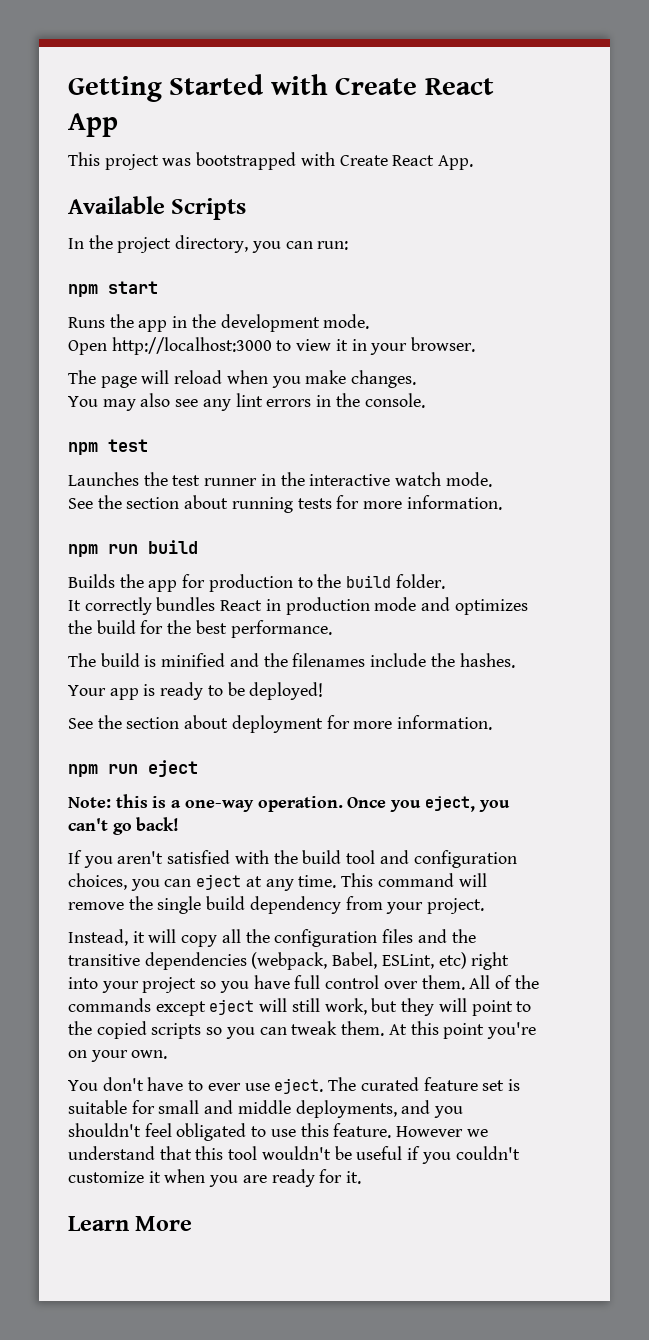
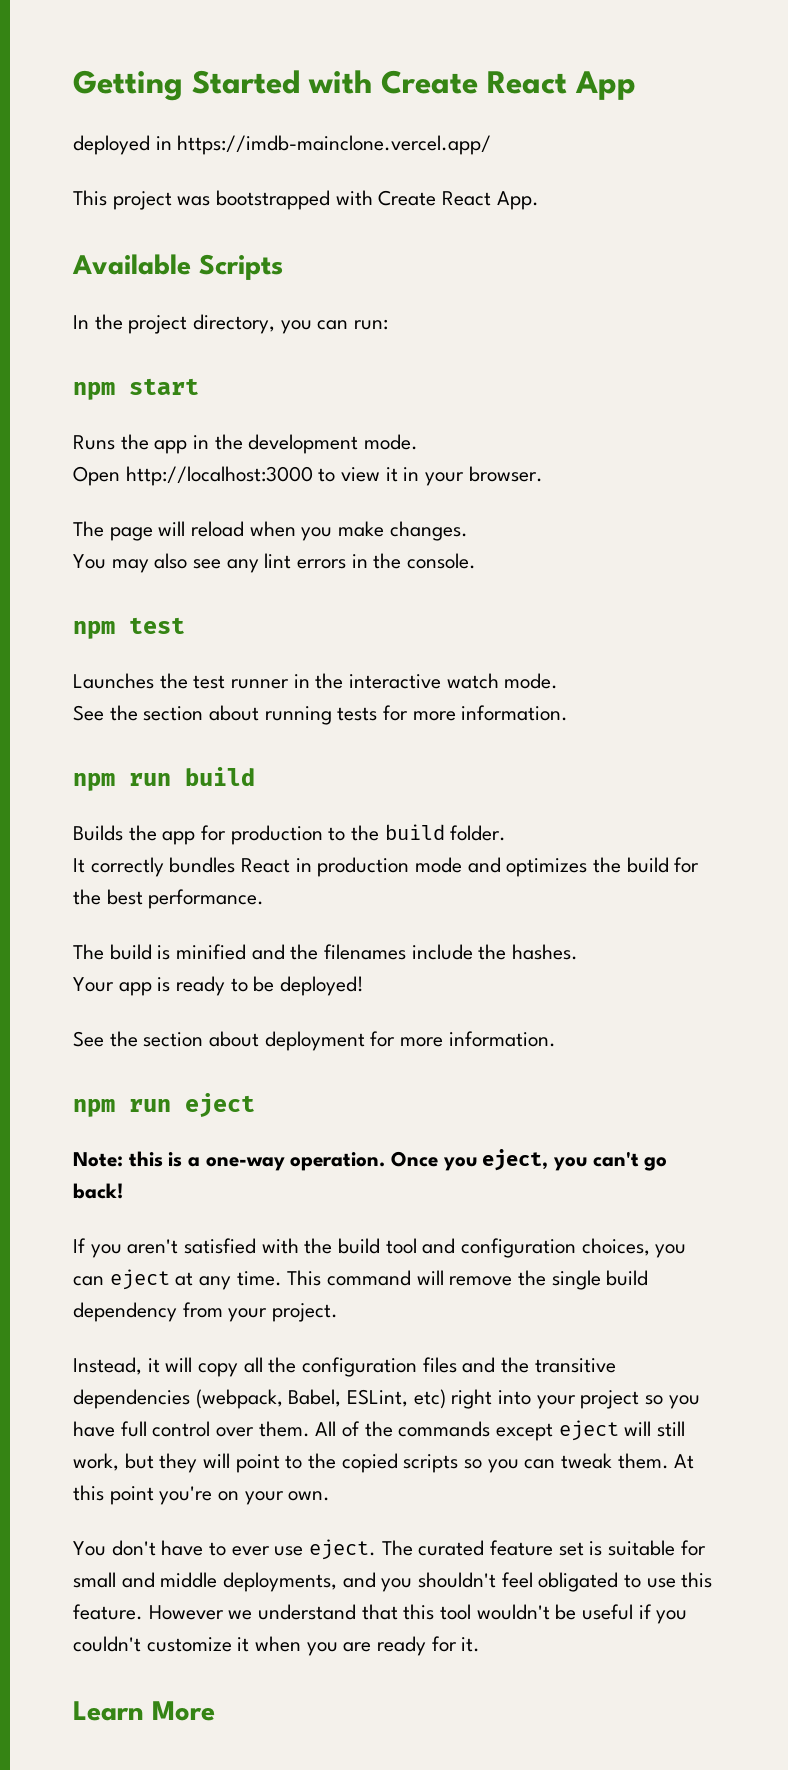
(118, 125) none -> [73,135,492,155] // deployed in https://imdb-mainclone.vercel.app/

